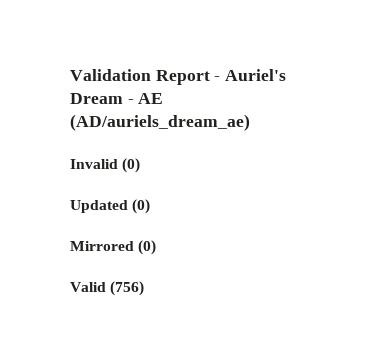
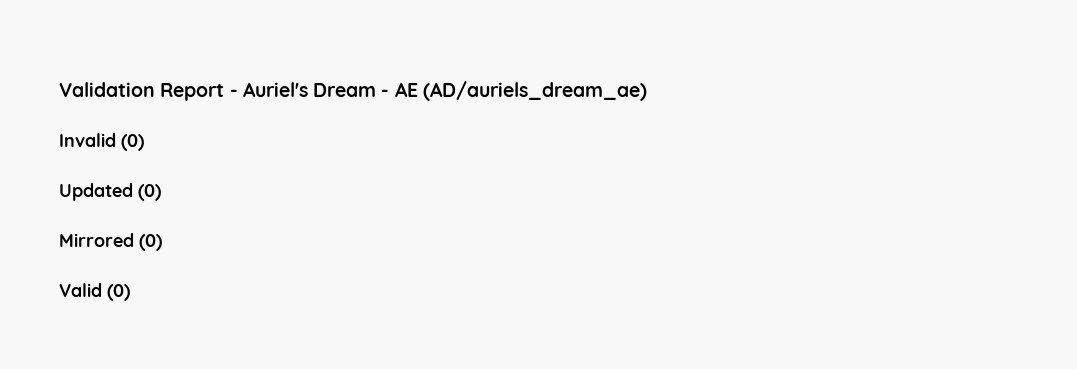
[110,281,145,296] (756) -> [107,284,130,301] (0)

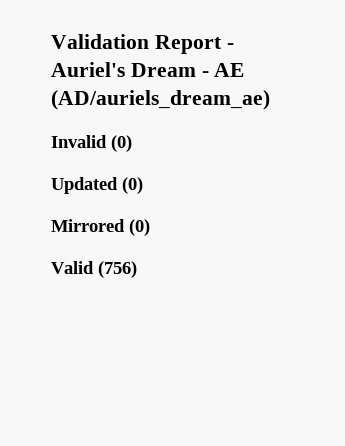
[107,284,130,301] (0) -> [98,261,137,278] (756)

